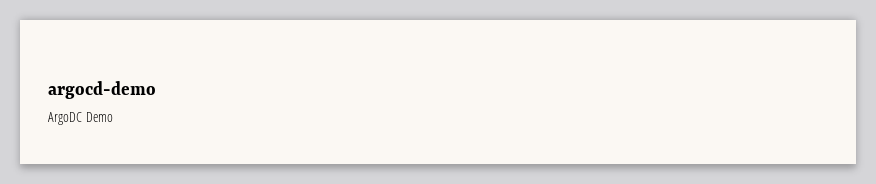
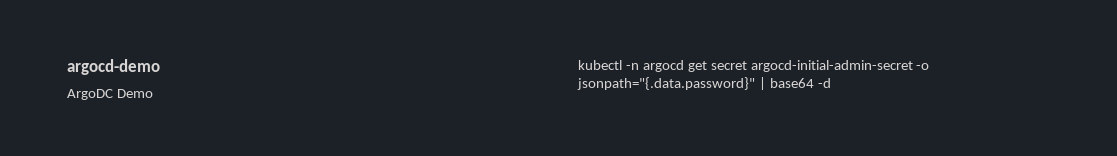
(113, 117) none -> [578,60,930,72] [577,77,831,90] // kubectl -n argocd get secret argocd-initial-admin-secret -o jsonpath="{.data.password}" | base64 -d

